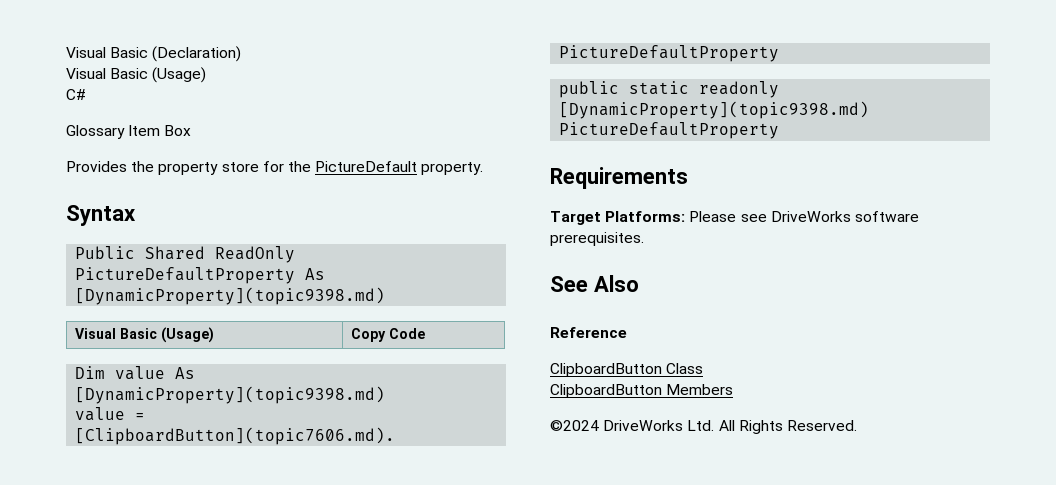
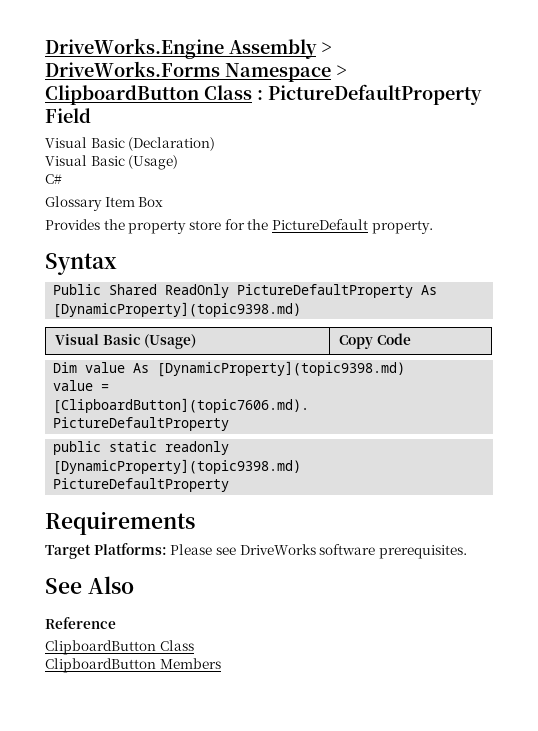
(66, 52) none -> [45,38,332,59] [45,61,347,82] [45,84,482,105] [45,108,91,123] DriveWorks.Engine Assembly > DriveWorks.Forms Namespace > ClipboardButton Class : PictureDefaultProperty Field //
[550,420,857,434] // ©2024 DriveWorks Ltd. All Rights Reserved. -> (221, 663) none

